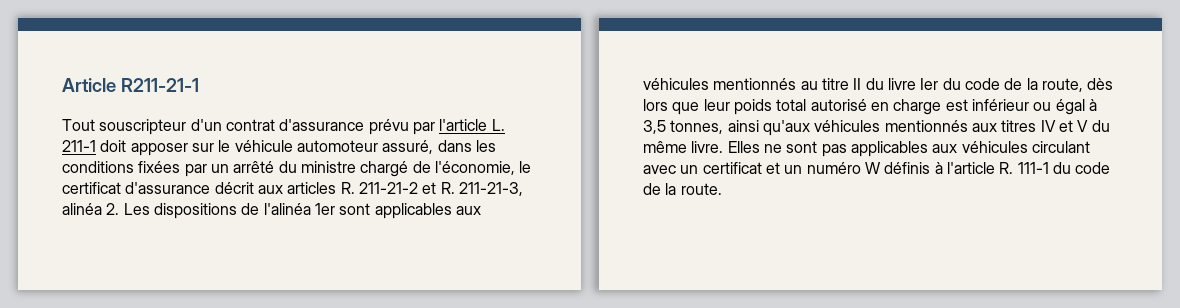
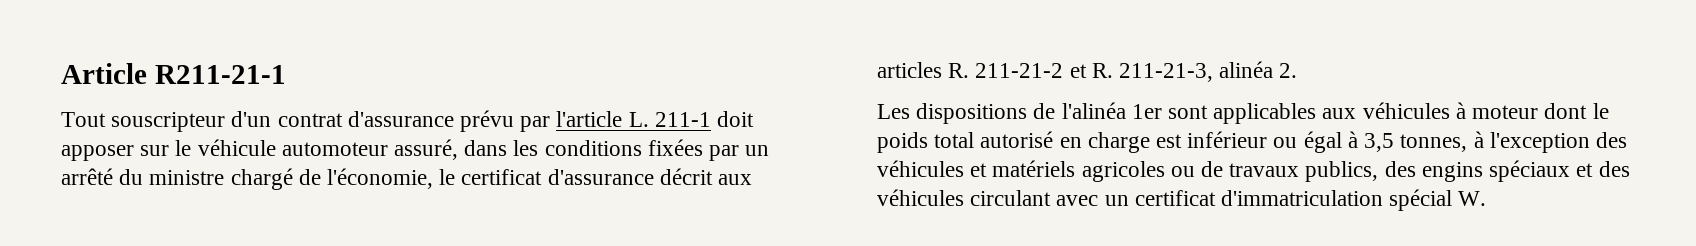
(120, 209) none -> (1298, 70) //
[713,78,1114,92] [643,99,730,115] mentionnés au titre II du livre Ier du code de la route, dès lors que leur -> [1455,102,1609,119] à moteur dont le
[727,120,1110,136] [643,141,958,157] ainsi qu'aux véhicules mentionnés aux titres IV et V du même livre. Elles ne sont pas applicables aux -> [1473,131,1627,153] [877,160,1630,182] à l'exception des véhicules et matériels agricoles ou de travaux publics, des engins spéciaux et des
[765,162,1111,174] [643,183,722,195] et un numéro W définis à l'article R. 111-1 du code de la route. -> [1221,189,1487,211] d'immatriculation spécial W.

